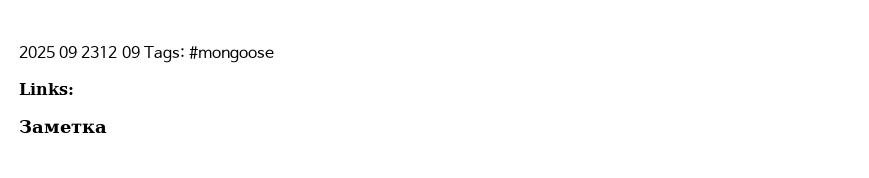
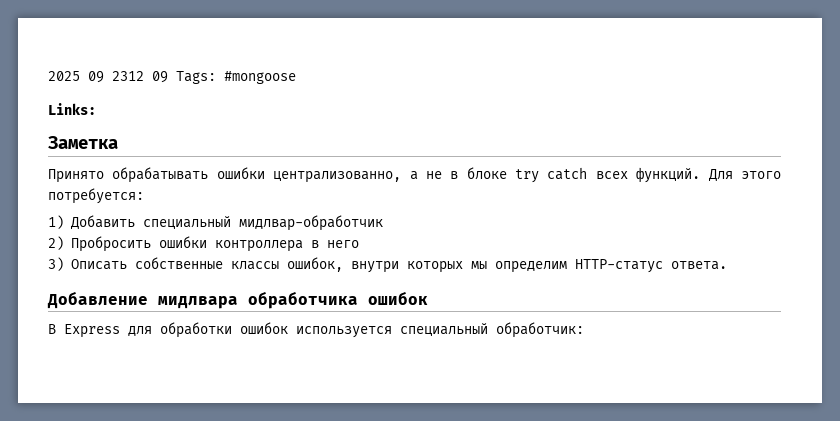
(107, 126) none -> [48,167,781,183] [48,188,144,204] [48,215,383,231] [48,236,359,252] [48,257,727,273] [47,291,428,309] [48,322,584,338] // Принято обрабатывать ошибки централизованно, а не в блоке try catch всех функций. Для этого потребуется: // 1) Добавить специальный мидлвар-обработчик // 2) Пробросить ошибки контроллера в него // 3) Описать собственные классы ошибок, внутри которых мы определим HTTP-статус ответа. // Добавление мидлвара обработчика ошибок // В Express для обработки ошибок используется специальный обработчик:

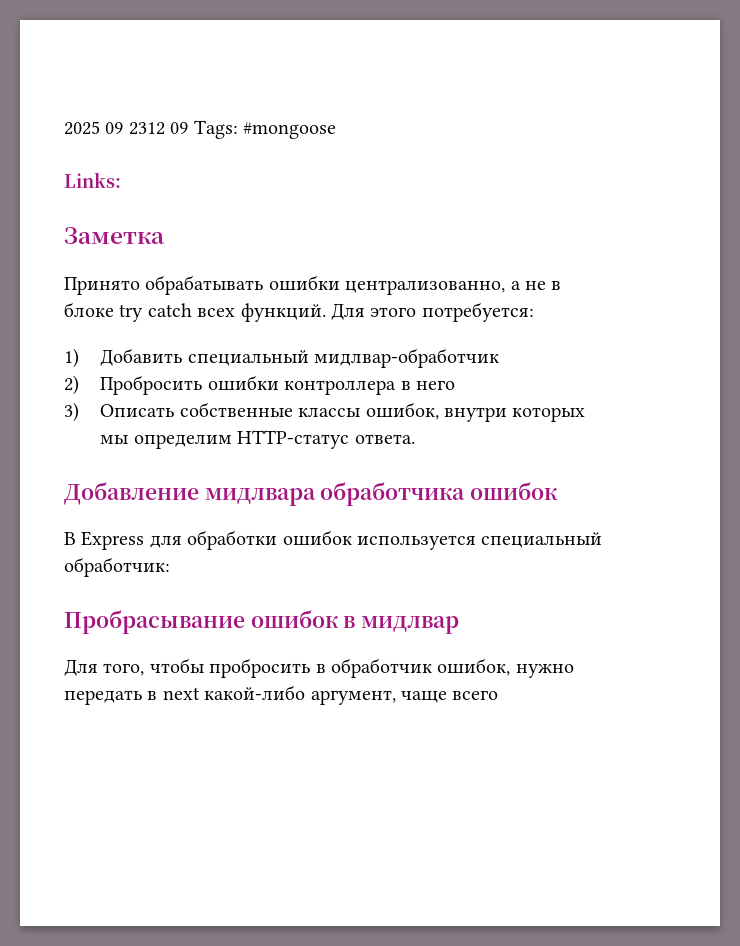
(584, 330) none -> [64,610,460,634] [64,658,574,678] [64,685,499,705] // Пробрасывание ошибок в мидлвар // Для того, чтобы пробросить в обработчик ошибок, нужно передать в next какой-либо аргумент, чаще всего

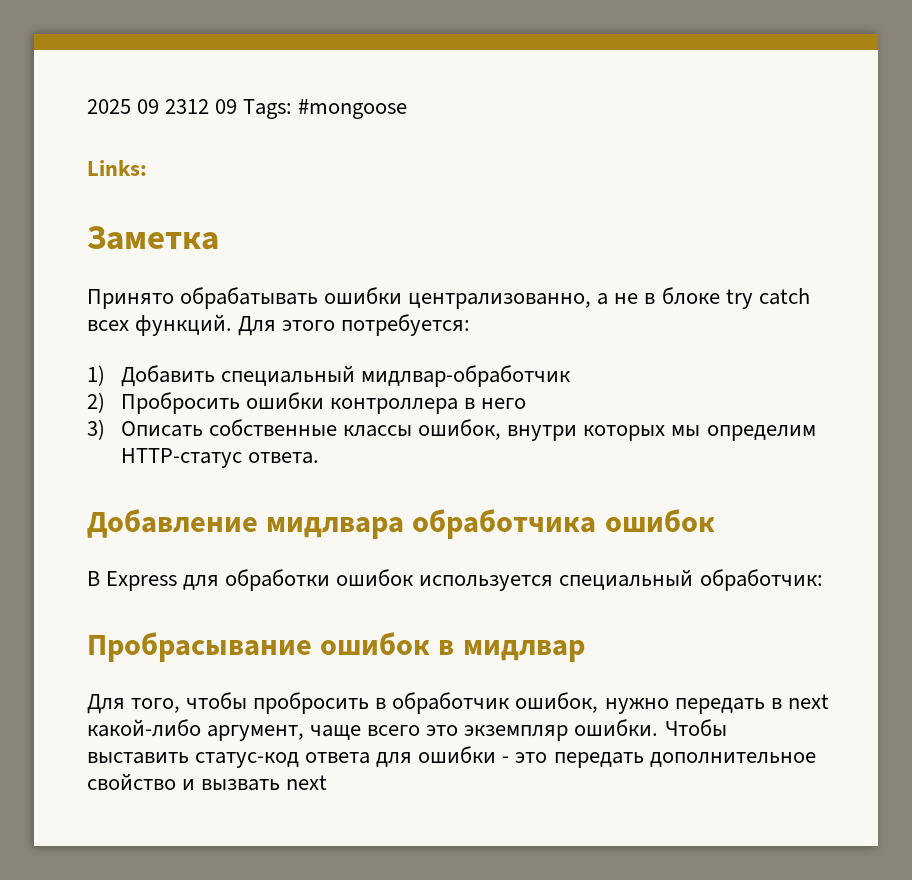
(499, 695) none -> [426,719,727,741] [87,746,816,768] [87,773,328,791] это экземпляр ошибки. Чтобы выставить статус-код ответа для ошибки - это передать дополнительное свойство и вызвать next

